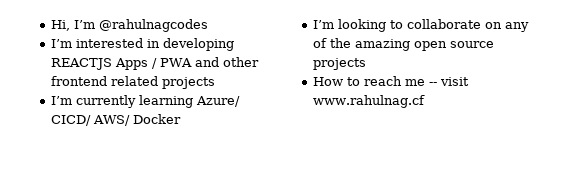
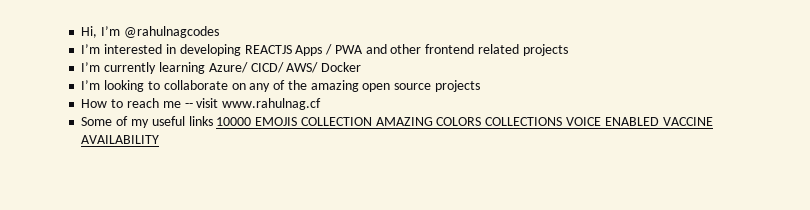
(426, 101) none -> [81,116,713,128] [81,135,160,144] // Some of my useful links 10000 EMOJIS COLLECTION AMAZING COLORS COLLECTIONS VOICE ENABLED VACCINE AVAILABILITY

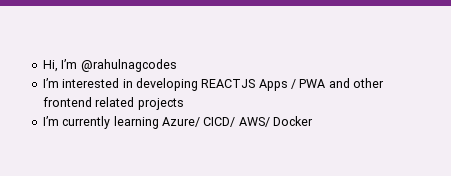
[81,80,480,92] [81,98,322,110] [81,116,713,128] [81,135,160,144] // I’m looking to collaborate on any of the amazing open source projects // How to reach me -- visit www.rahulnag.cf // Some of my useful links 10000 EMOJIS COLLECTION AMAZING COLORS COLLECTIONS VOICE ENABLED VACCINE AVAILABILITY -> (313, 121) none

